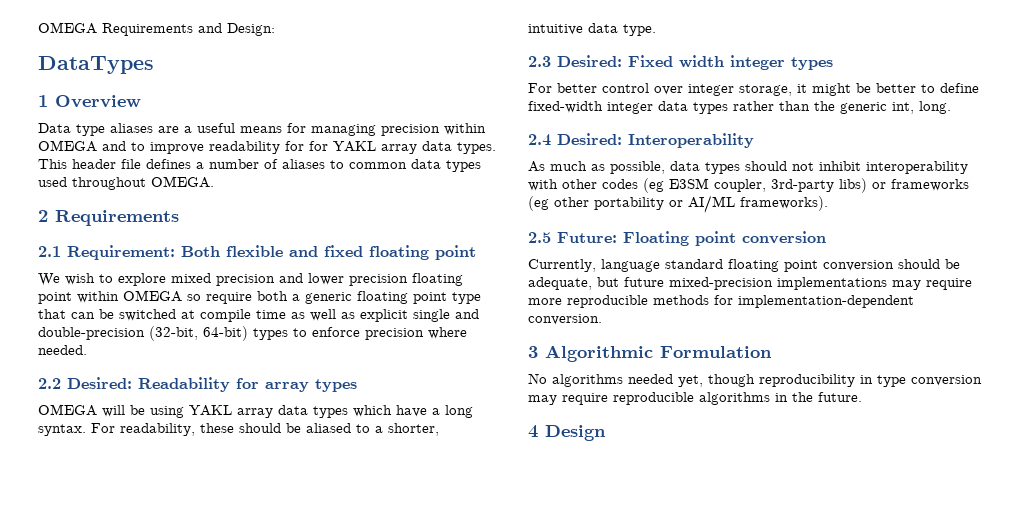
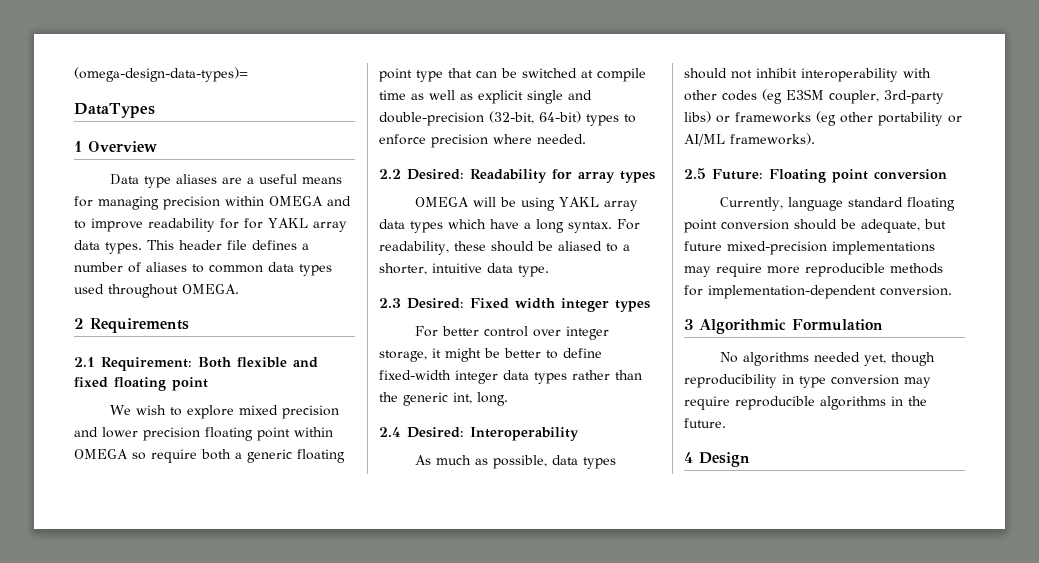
[38,22,275,36] OMEGA Requirements and Design: -> [74,67,248,82] (omega-design-data-types)=

